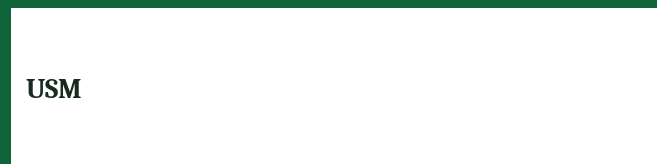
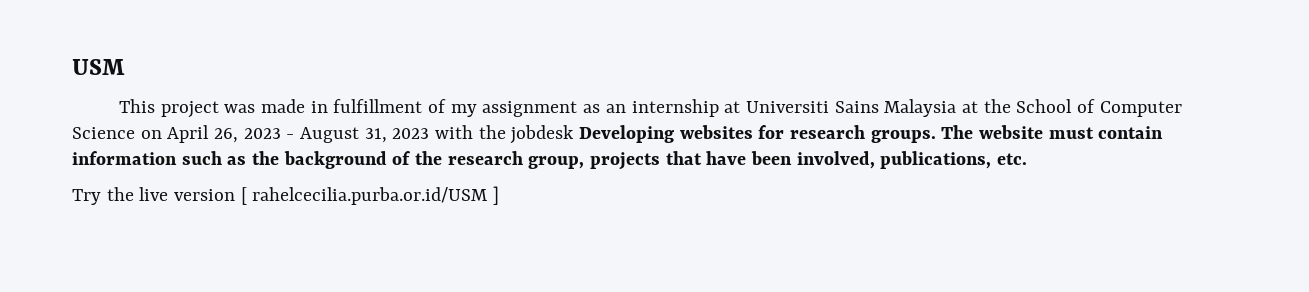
(82, 88) none -> [119,99,1182,118] [72,125,1164,144] [72,151,1028,170] [72,186,500,205] // This project was made in fulfillment of my assignment as an internship at Universiti Sains Malaysia at the School of Computer Science on April 26, 2023 - August 31, 2023 with the jobdesk Developing websites for research groups. The website must contain information such as the background of the research group, projects that have been involved, publications, etc. // Try the live version [ rahelcecilia.purba.or.id/USM ]

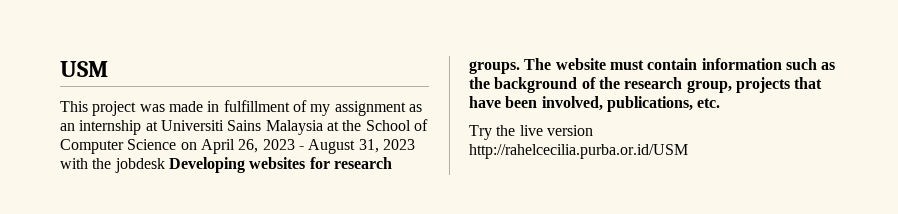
[240,186,500,205] [ rahelcecilia.purba.or.id/USM ] -> [469,144,688,159] // http://rahelcecilia.purba.or.id/USM

